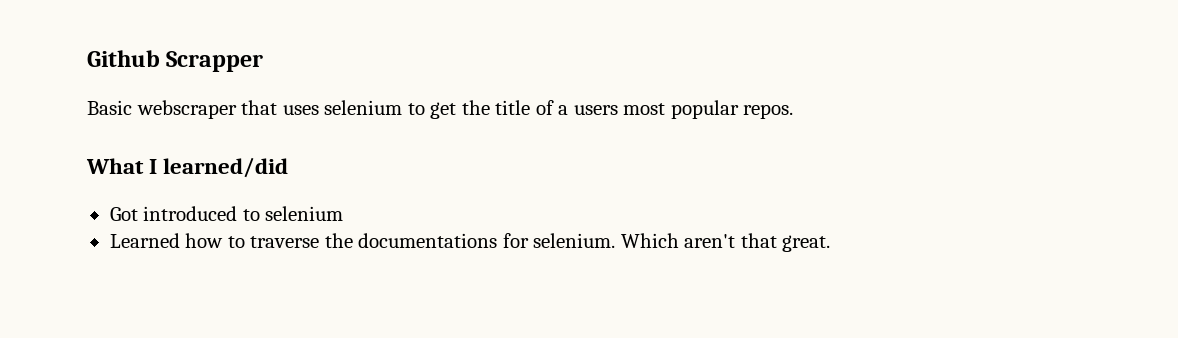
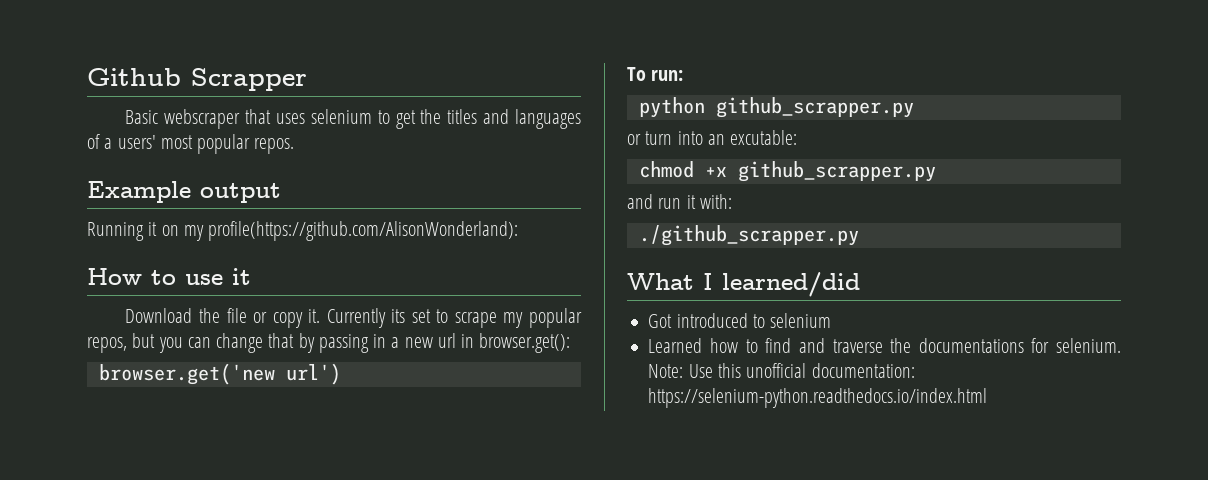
[495,100,531,115] title -> [447,109,581,129] titles and languages
[573,105,618,115] users -> [117,135,156,149] users'
(794, 111) none -> [87,181,281,203] [87,221,519,241] [87,268,251,285] [125,308,582,328] [87,333,571,353] [98,363,341,385] [627,67,684,81] [638,97,914,118] [627,130,798,145] [638,161,936,182] [627,194,732,209] [638,225,859,246] // Example output // Running it on my profile(https://github.com/AlisonWonderland): // How to use it // Download the file or copy it. Currently its set to scrape my popular repos, but you can change that by passing in a new url in browser.get(): // browser.get('new url') // To run: // python github_scrapper.py // or turn into an excutable: // chmod +x github_scrapper.py // and run it with: // ./github_scrapper.py
(245, 242) none -> [765,338,825,353] find and
[620,233,831,252] Which aren't that great. -> [648,363,915,378] [648,388,988,408] Note: Use this unofficial documentation: https://selenium-python.readthedocs.io/index.html

